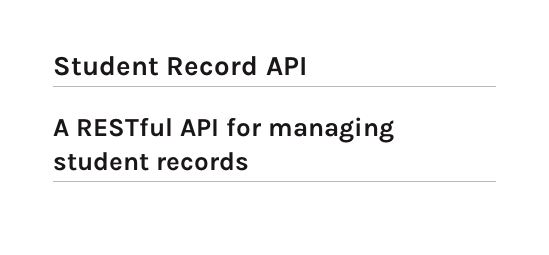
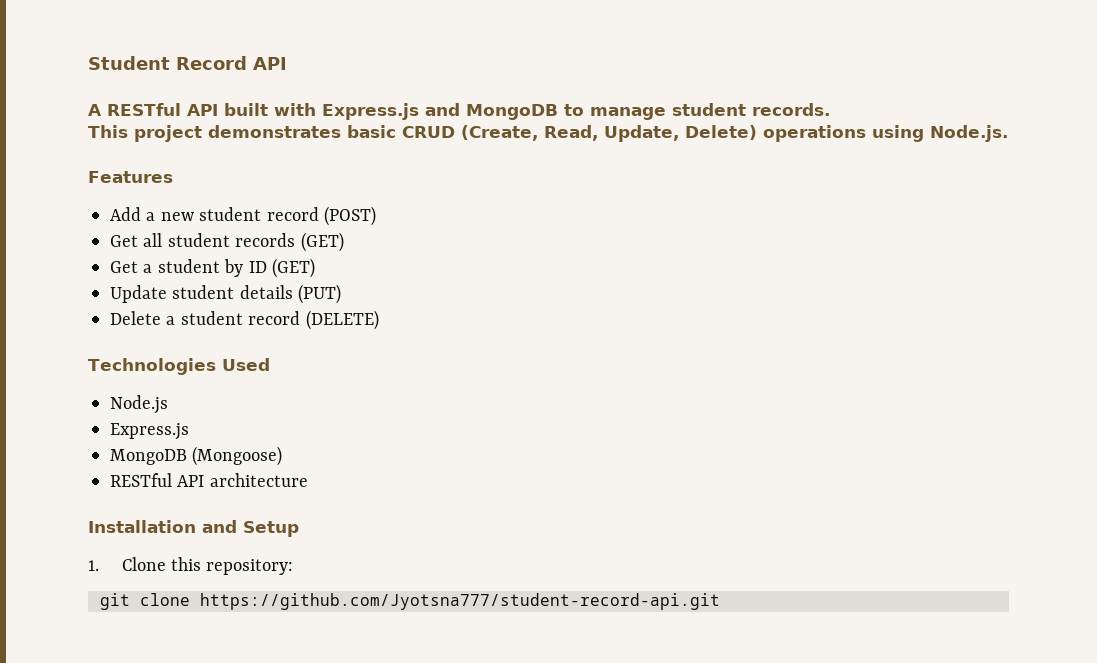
[226,117,395,143] [53,152,250,171] for managing student records -> [224,103,830,120] [88,125,1008,142] [88,171,173,183] [110,206,376,226] [110,232,344,252] [110,258,315,278] [110,284,342,304] [110,310,379,330] [88,358,270,375] [110,395,168,414] [110,423,189,440] [110,446,283,466] [110,473,308,487] [88,520,299,537] [88,557,294,575] [100,593,720,610] built with Express.js and MongoDB to manage student records. // This project demonstrates basic CRUD (Create, Read, Update, Delete) operations using Node.js. // Features // Add a new student record (POST) // Get all student records (GET) // Get a student by ID (GET) // Update student details (PUT) // Delete a student record (DELETE) // Technologies Used // Node.js // Express.js // MongoDB (Mongoose) // RESTful API architecture // Installation and Setup // 1. Clone this repository: // git clone https://github.com/Jyotsna777/student-record-api.git

